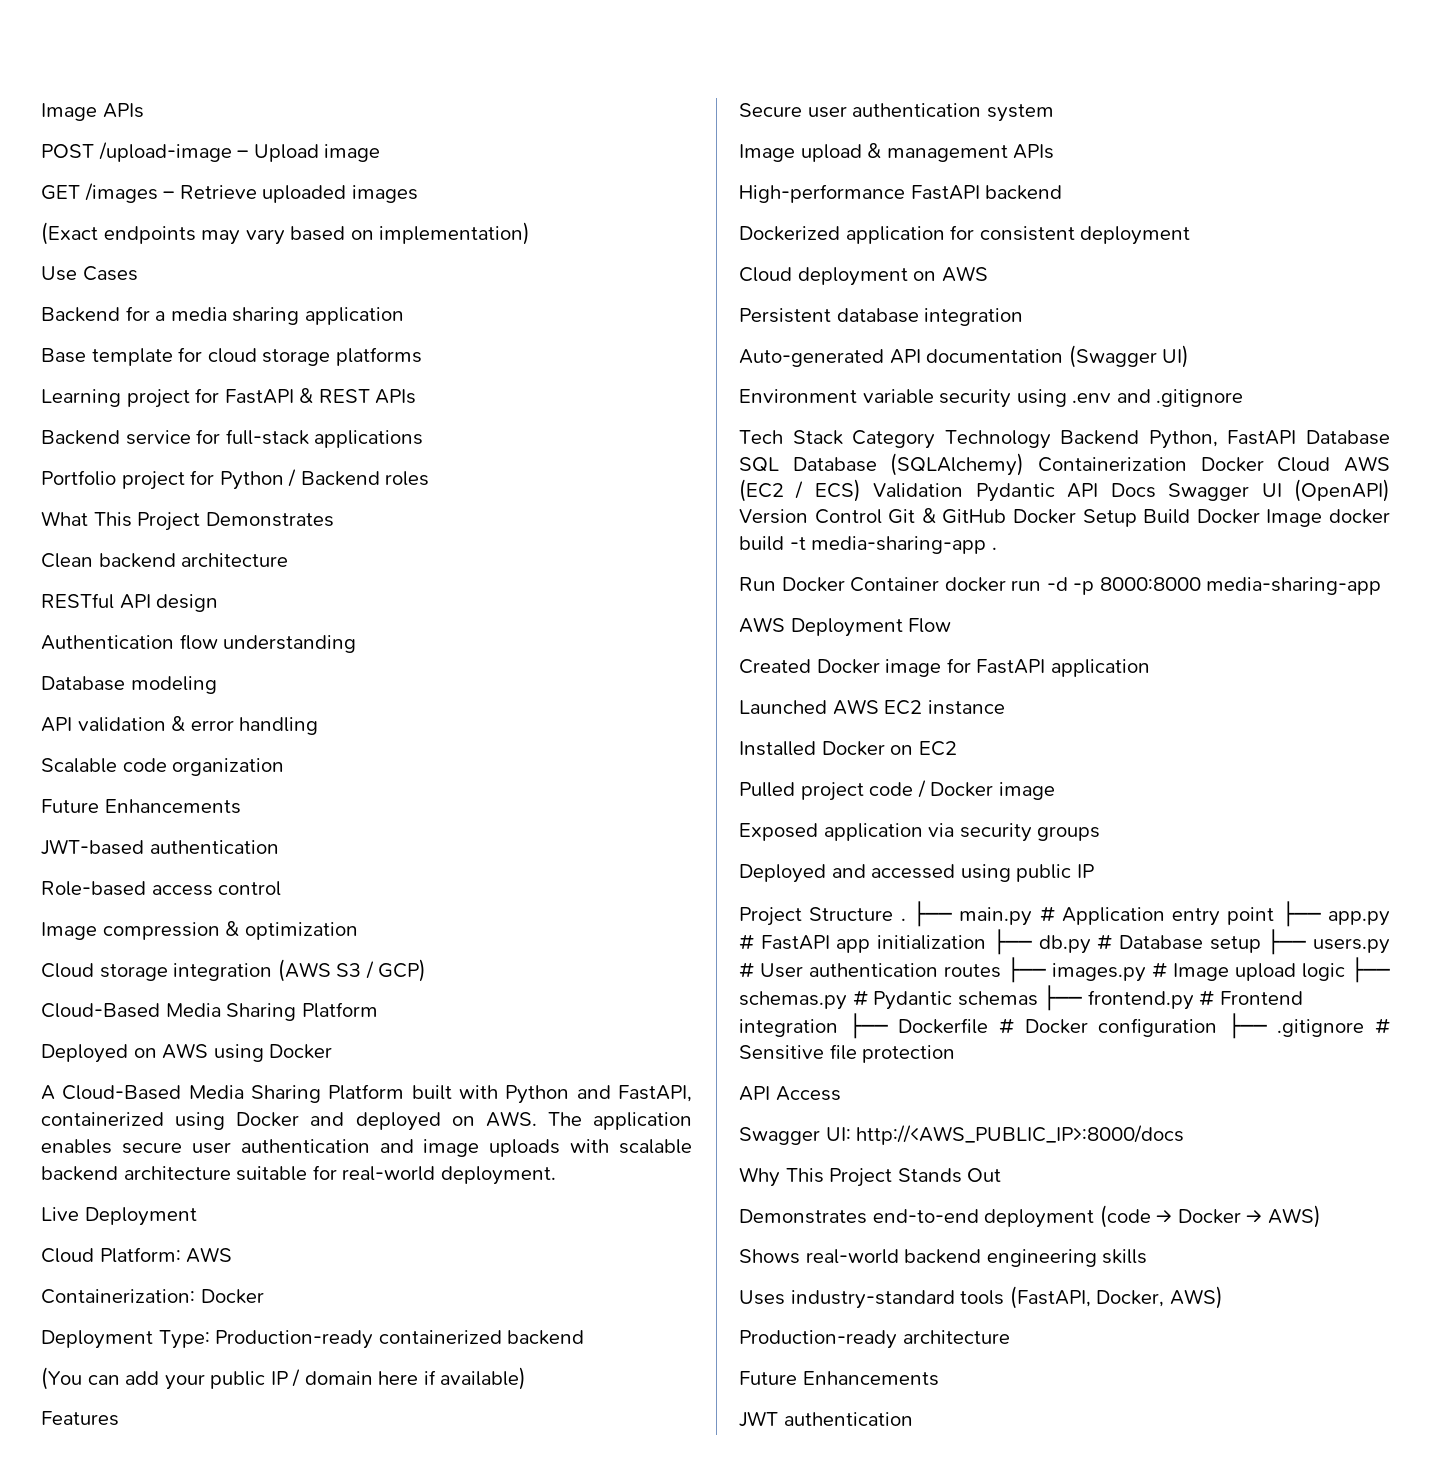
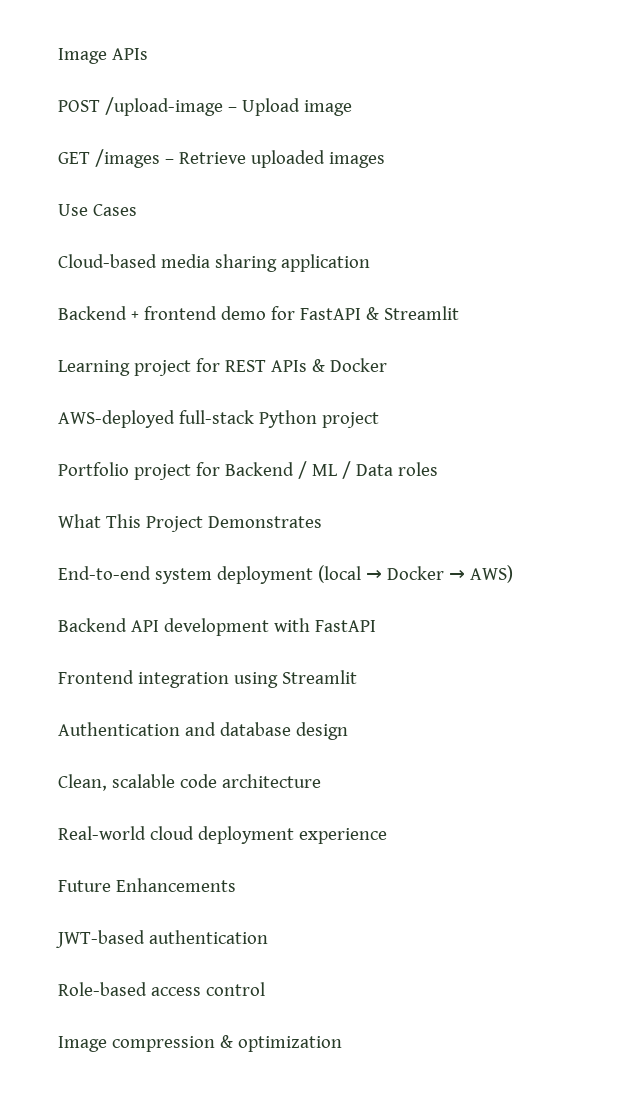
[41,222,531,245] // (Exact endpoints may vary based on implementation) -> (385, 160) none
[41,306,166,322] Backend for a -> [58,254,157,268] Cloud-based
[41,347,422,366] Base template for cloud storage platforms -> [58,306,459,320] Backend + frontend demo for FastAPI & Streamlit
[224,388,314,404] FastAPI & -> (220, 365) none
[41,429,424,448] [41,469,380,490] // Backend service for full-stack applications // Portfolio project for Python / Backend -> [311,358,387,372] [58,410,379,428] [58,461,393,480] & Docker // AWS-deployed full-stack Python project // Portfolio project for Backend / ML / Data
[41,553,289,568] [41,593,219,612] [41,634,357,653] [41,676,217,694] [41,716,319,735] [41,758,285,776] Clean backend architecture // RESTful API design // Authentication flow understanding // Database modeling // API validation & error handling // Scalable code organization -> [58,565,513,584] [58,618,376,636] [58,670,357,688] [58,722,348,740] [58,774,321,791] [58,826,387,844] End-to-end system deployment (local → Docker → AWS) // Backend API development with FastAPI // Frontend integration using Streamlit // Authentication and database design // Clean, scalable code architecture // Real-world cloud deployment experience
[41,959,427,982] [41,1002,378,1021] [41,1043,333,1063] [41,1084,692,1104] [41,1111,692,1131] [41,1139,692,1157] [41,1165,556,1185] [41,1207,197,1226] [41,1247,233,1263] [41,1289,264,1304] [41,1330,585,1349] [41,1367,527,1390] [41,1411,119,1426] [739,103,1054,122] [739,143,1055,162] [739,184,1063,203] [739,225,1191,245] [739,266,988,286] [739,308,1024,326] [739,345,1190,368] [739,389,1244,408] [739,430,1390,449] [739,453,1390,476] [739,479,1390,502] [739,508,1390,527] [739,536,997,554] [739,577,1382,595] [739,617,952,637] [739,658,1150,677] [739,699,1005,715] [739,741,957,756] [739,780,1055,801] [739,823,1101,842] [739,864,1094,883] [739,901,1390,927] [739,929,1390,955] [739,957,1390,983] [739,985,1303,1011] [739,1013,1390,1039] [739,1044,956,1063] [739,1086,841,1101] [739,1125,1185,1145] [739,1167,1002,1187] [739,1205,1321,1228] [739,1249,1148,1267] [739,1286,1223,1309] [739,1330,1010,1349] [739,1371,939,1386] [739,1411,913,1427] // Cloud storage integration (AWS S3 / GCP) // Cloud-Based Media Sharing Platform // Deployed on AWS using Docker // A Cloud-Based Media Sharing Platform built with Python and FastAPI, containerized using Docker and deployed on AWS. The application enables secure user authentication and image uploads with scalable backend architecture suitable for real-world deployment. // Live Deployment // Cloud Platform: AWS // Containerization: Docker // Deployment Type: Production-ready containerized backend // (You can add your public IP / domain here if available) // Features // Secure user authentication system // Image upload & management APIs // High-performance FastAPI backend // Dockerized application for consistent deployment // Cloud deployment on AWS // Persistent database integration // Auto-generated API documentation (Swagger UI) // Environment variable security using .env and .gitignore // Tech Stack Category Technology Backend Python, FastAPI Database SQL Database (SQLAlchemy) Containerization Docker Cloud AWS (EC2 / ECS) Validation Pydantic API Docs Swagger UI (OpenAPI) Version Control Git & GitHub Docker Setup Build Docker Image docker build -t media-sharing-app . // Run Docker Container docker run -d -p 8000:8000 media-sharing-app // AWS Deployment Flow // Created Docker image for FastAPI application // Launched AWS EC2 instance // Installed Docker on EC2 // Pulled project code / Docker image // Exposed application via security groups // Deployed and accessed using public IP // Project Structure . ├── main.py # Application entry point ├── app.py # FastAPI app initialization ├── db.py # Database setup ├── users.py # User authentication routes ├── images.py # Image upload logic ├── schemas.py # Pydantic schemas ├── frontend.py # Frontend integration ├── Dockerfile # Docker configuration ├── .gitignore # Sensitive file protection // API Access // Swagger UI: http://<AWS_PUBLIC_IP>:8000/docs // Why This Project Stands Out // Demonstrates end-to-end deployment (code → Docker → AWS) // Shows real-world backend engineering skills // Uses industry-standard tools (FastAPI, Docker, AWS) // Production-ready architecture // Future Enhancements // JWT authentication -> (342, 1044) none

